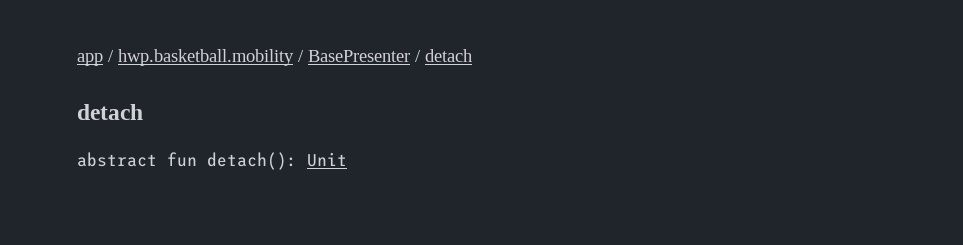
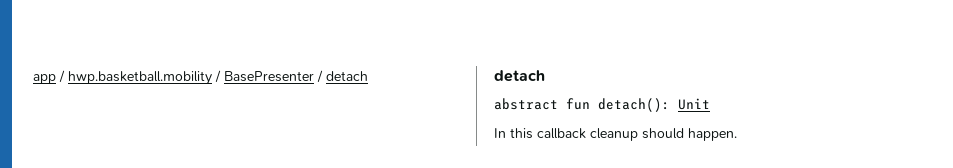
(347, 159) none -> [494,128,737,141] // In this callback cleanup should happen.

